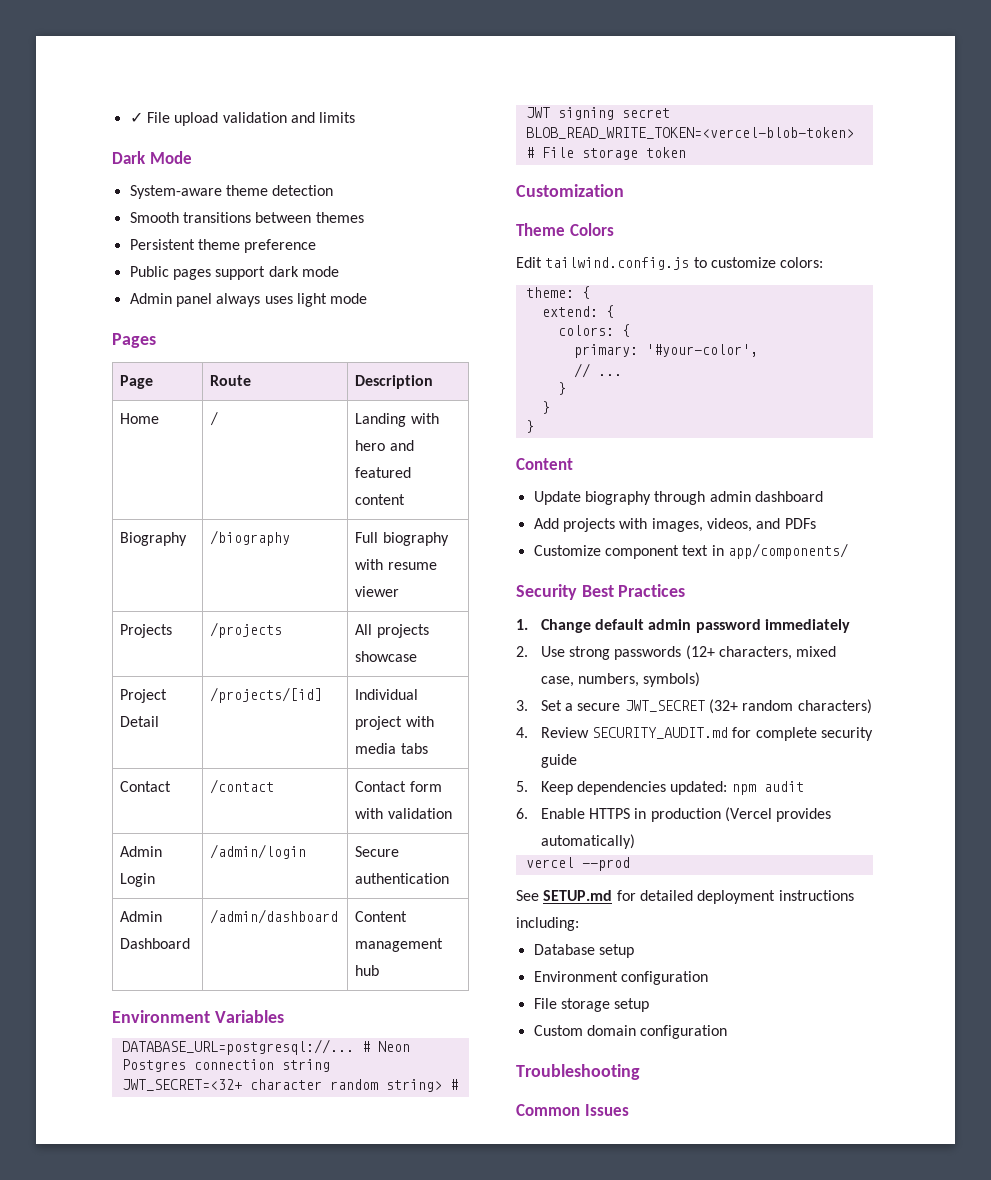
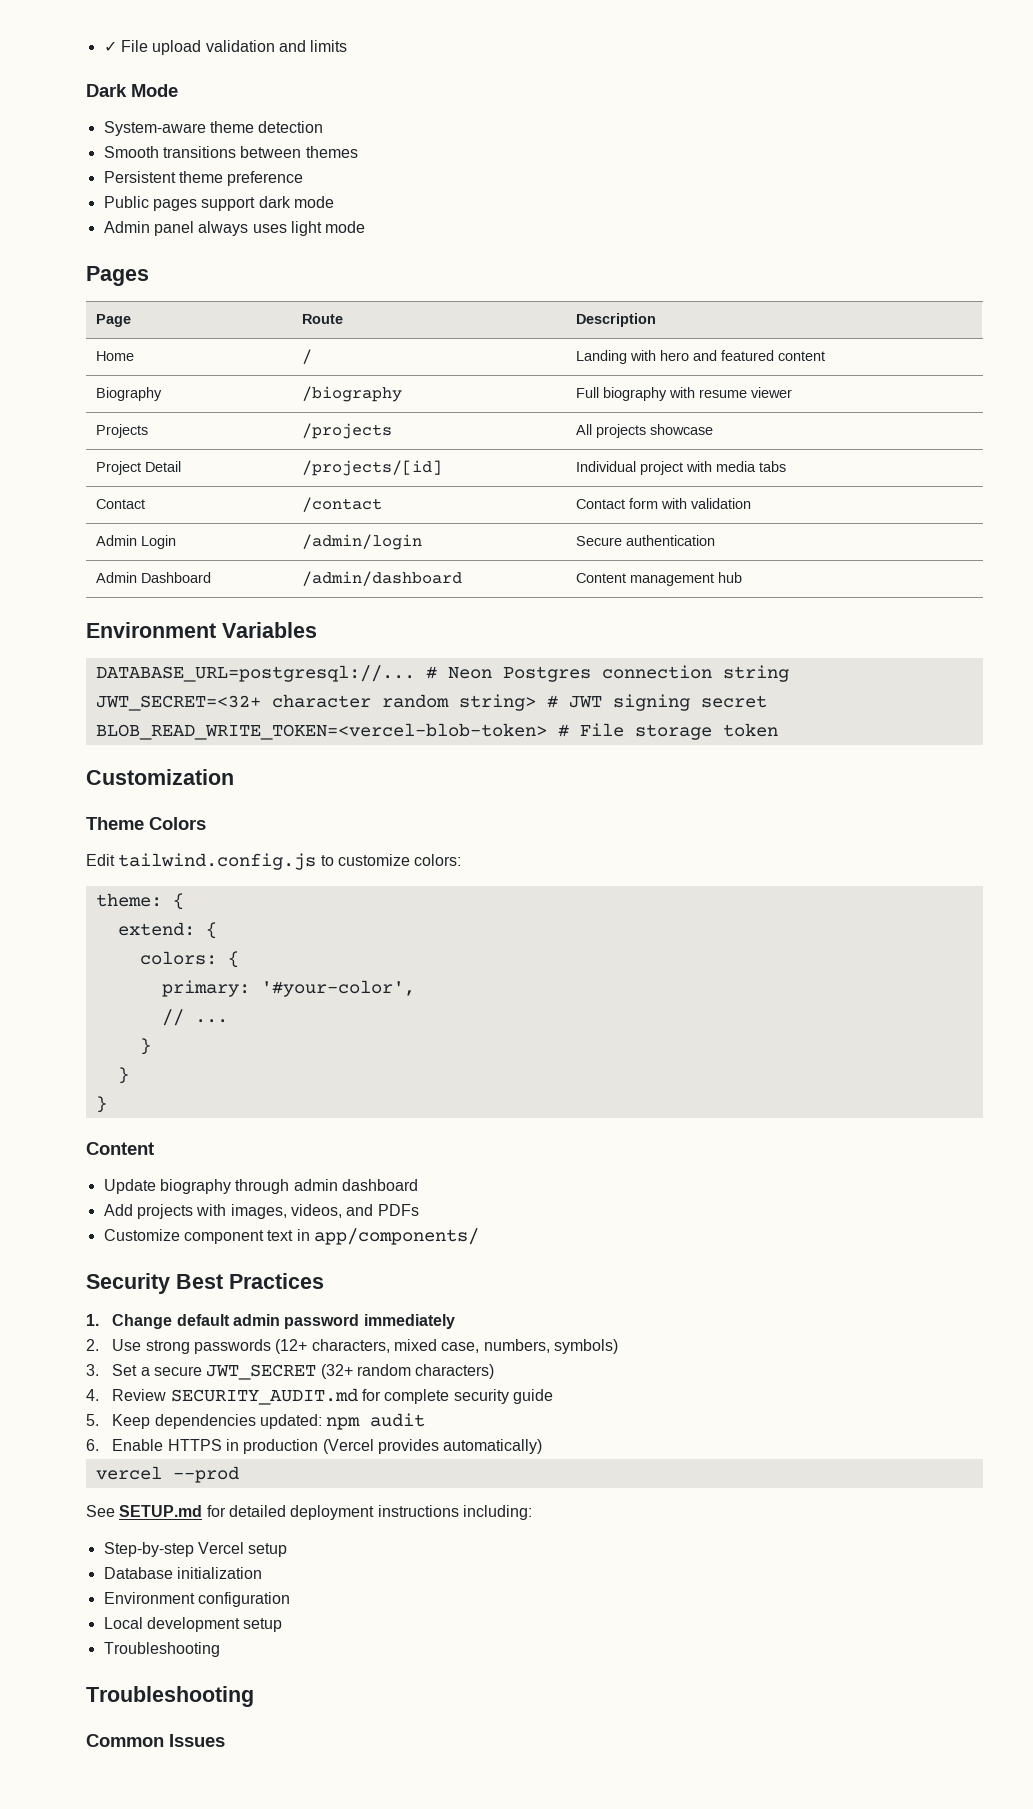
(579, 924) none -> [103,1542,288,1557] // Step-by-step Vercel setup
[598,944,634,958] setup -> [176,1567,262,1579] initialization
[533,998,650,1012] [533,1025,728,1039] File storage setup // Custom domain configuration -> [103,1617,283,1632] [103,1642,220,1657] Local development setup // Troubleshooting

